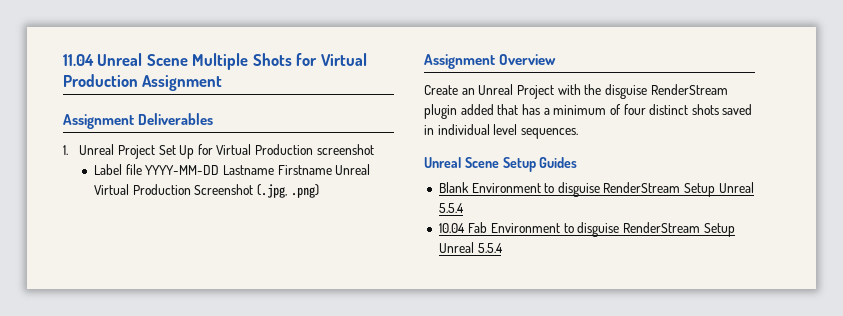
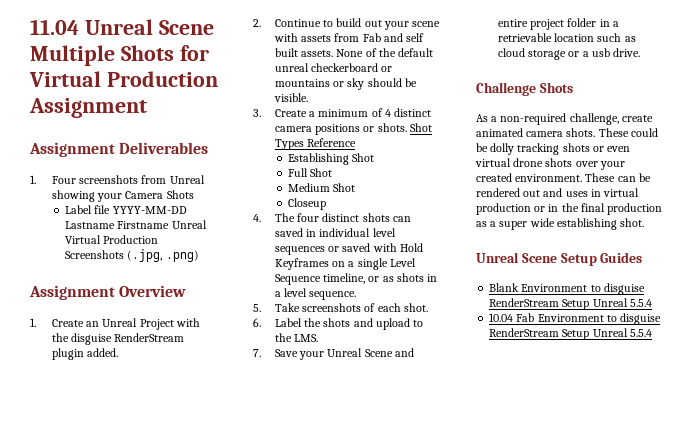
[79,144,374,159] Unreal Project Set Up for Virtual Production screenshot -> [51,175,205,184] [51,190,194,202] Four screenshots from Unreal showing your Camera Shots
[194,184,254,195] Screenshot -> [65,250,125,259] Screenshots
(557, 59) none -> [30,318,36,327] 1.
[460,104,621,115] added that has a minimum of -> [87,348,119,357] [253,18,441,30] [273,33,425,42] [274,48,434,57] [274,63,393,72] [274,78,417,90] [273,93,308,102] [253,108,432,117] [274,123,432,135] [274,138,357,150] [288,153,375,165] [288,168,333,177] [288,183,356,192] [288,198,327,210] [253,213,295,222] added. // 2. Continue to build out your scene with assets from Fab and self built assets. None of the default unreal checkerboard or mountains or sky should be visible. // 3. Create a minimum of 4 distinct camera positions or shots. Shot Types Reference // Establishing Shot // Full Shot // Medium Shot // Closeup // 4. The
(719, 109) none -> [392,216,411,222] can
[520,128,578,139] sequences. -> [274,243,423,255] [274,258,416,270] [274,273,438,285] [274,288,357,300] [253,303,428,312] [253,318,424,330] [274,333,319,342] [253,348,414,360] [497,18,619,30] [497,33,636,42] [497,48,641,60] [476,82,573,96] [476,113,653,125] [476,128,658,137] [476,143,631,155] [475,158,625,170] [476,173,651,182] [476,188,640,197] [476,203,663,215] [476,218,645,230] sequences or saved with Hold Keyframes on a single Level Sequence timeline, or as shots in a level sequence. // 5. Take screenshots of each shot. // 6. Label the shots and upload to the LMS. // 7. Save your Unreal Scene and entire project folder in a retrievable location such as cloud storage or a usb drive. // Challenge Shots // As a non-required challenge, create animated camera shots. These could be dolly tracking shots or even virtual drone shots over your created environment. These can be rendered out and uses in virtual production or in the final production as a super wide establishing shot.

